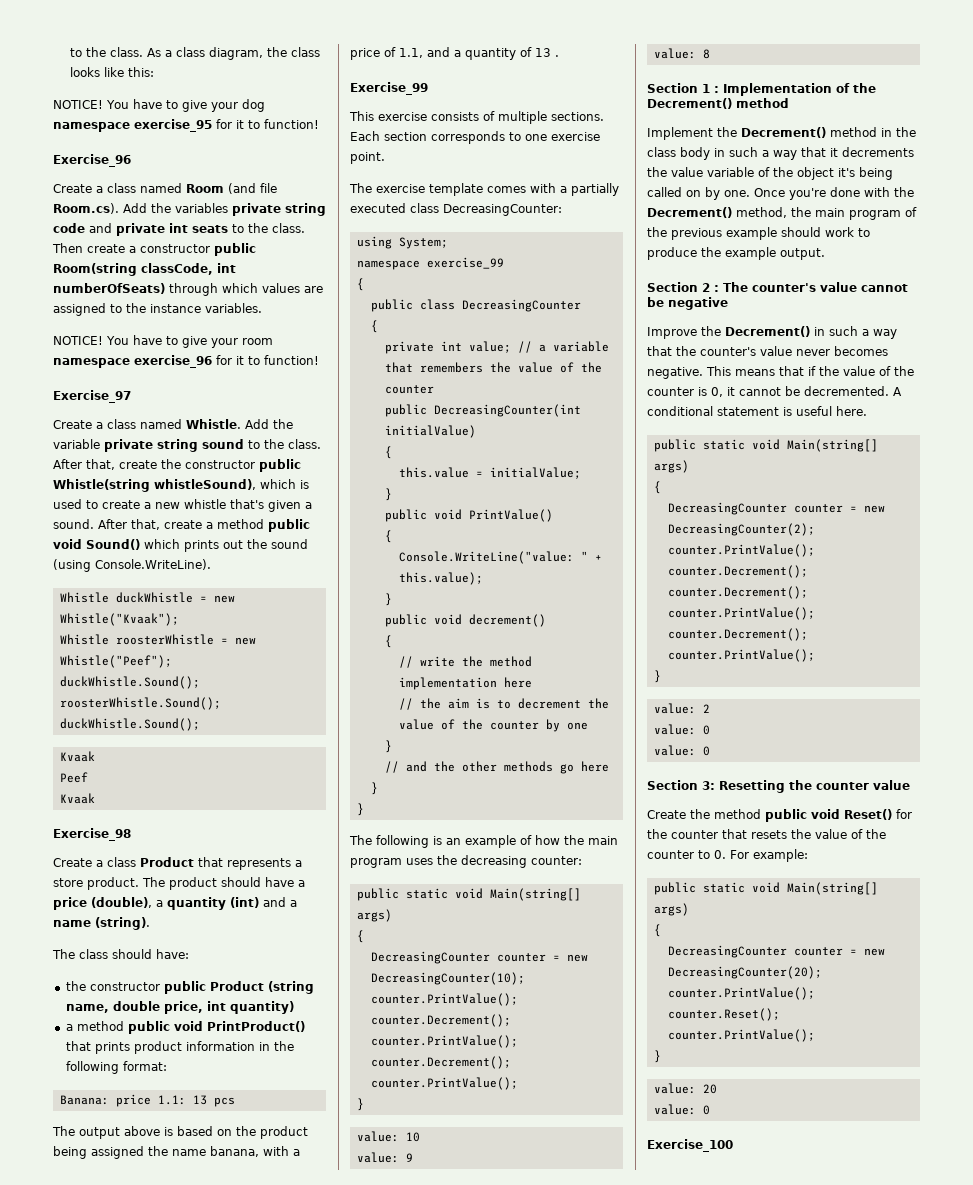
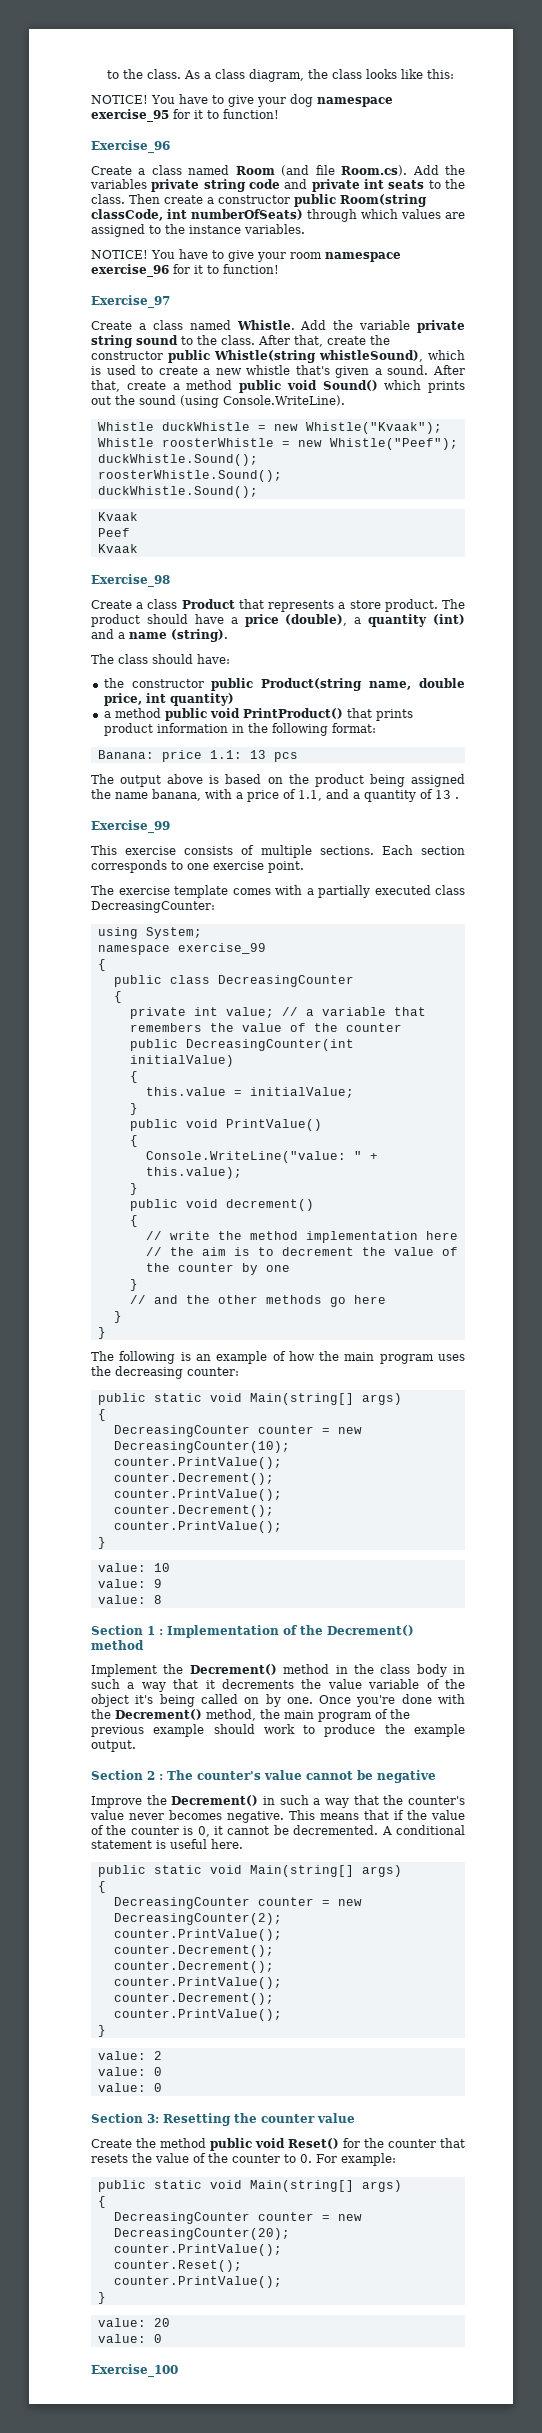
[209,981,314,994] Product (string -> [261,678,363,691] Product(string

